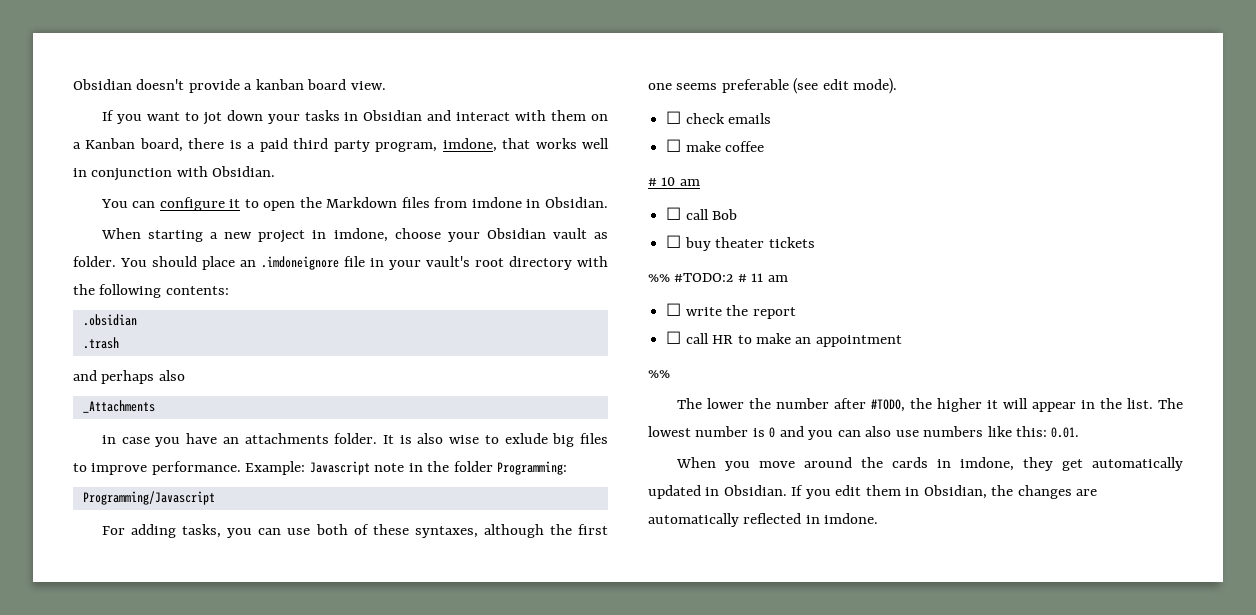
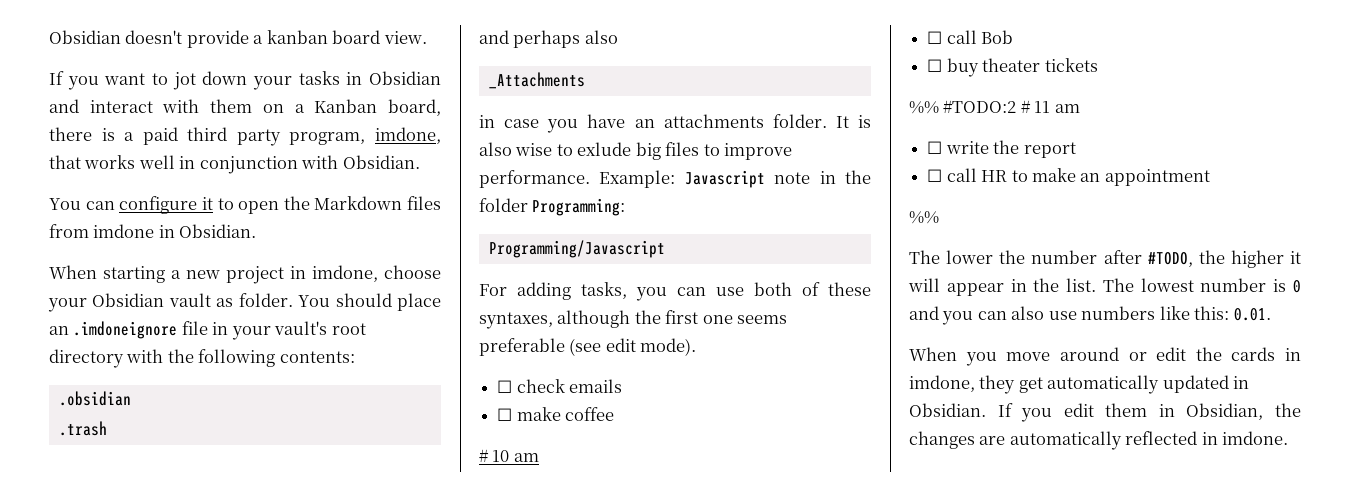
(853, 462) none -> [1128,347,1187,361] or edit

